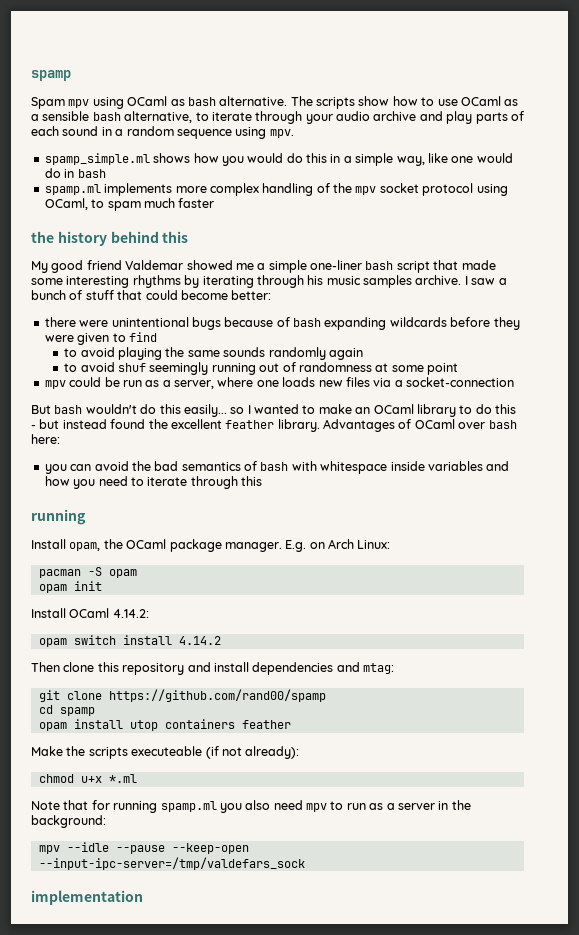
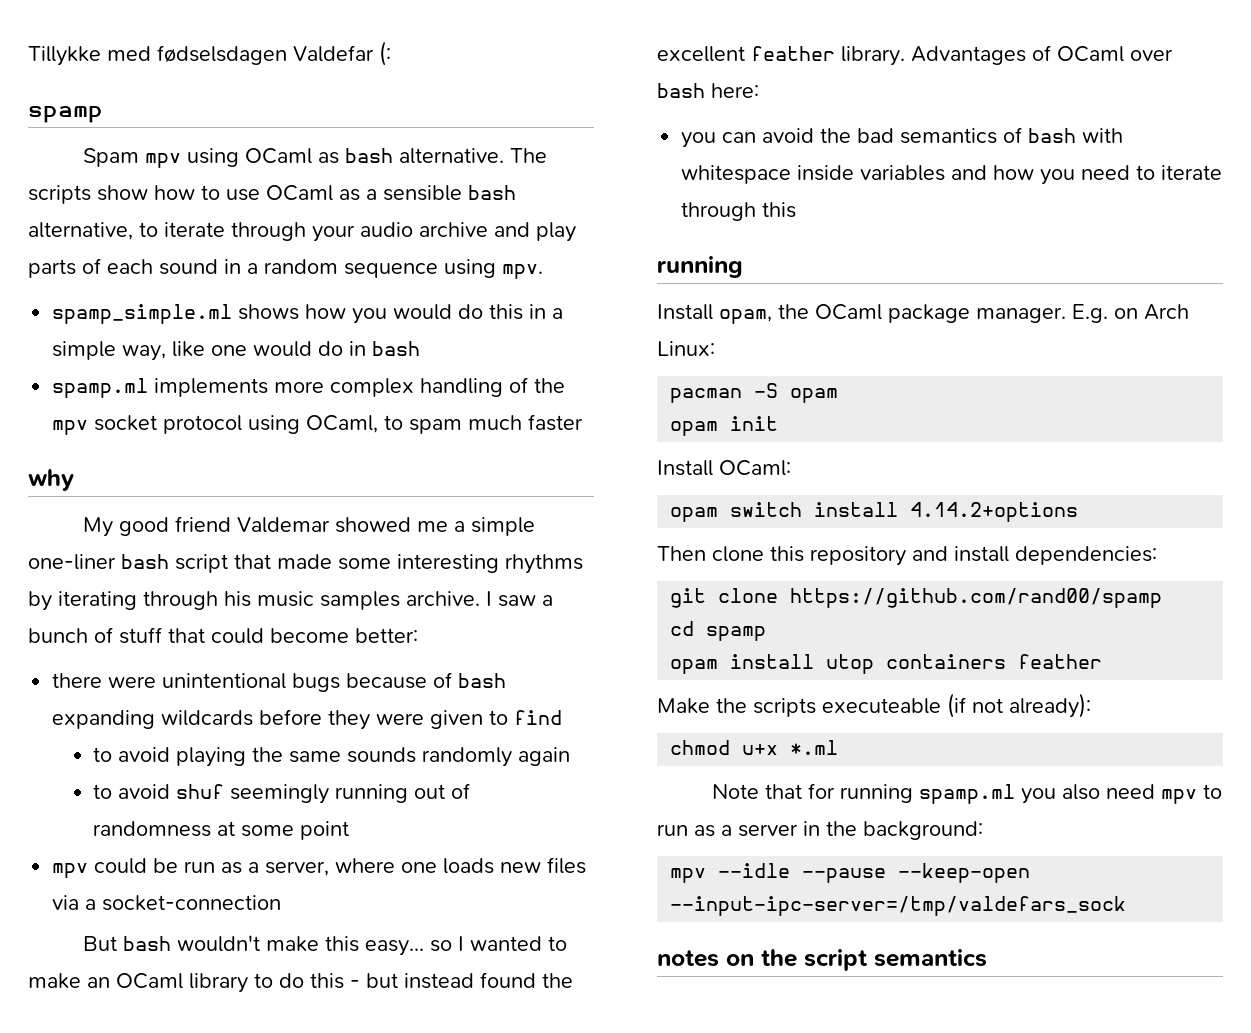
(31, 75) none -> [28,41,391,66] Tillykke med fødselsdagen Valdefar (: //
[31,231,189,246] the history behind this -> [28,469,74,491] why
[140,404,227,417] do this easily... -> [265,936,424,956] make this easy...
[69,608,149,618] OCaml 4.14.2: -> [719,460,791,476] OCaml:
[178,636,221,645] 4.14.2 -> [910,502,1079,522] 4.14.2+options
[252,662,394,675] dependencies and mtag: -> [1015,546,1157,565] dependencies:
[31,890,143,905] implementation -> [657,949,987,971] notes on the script semantics

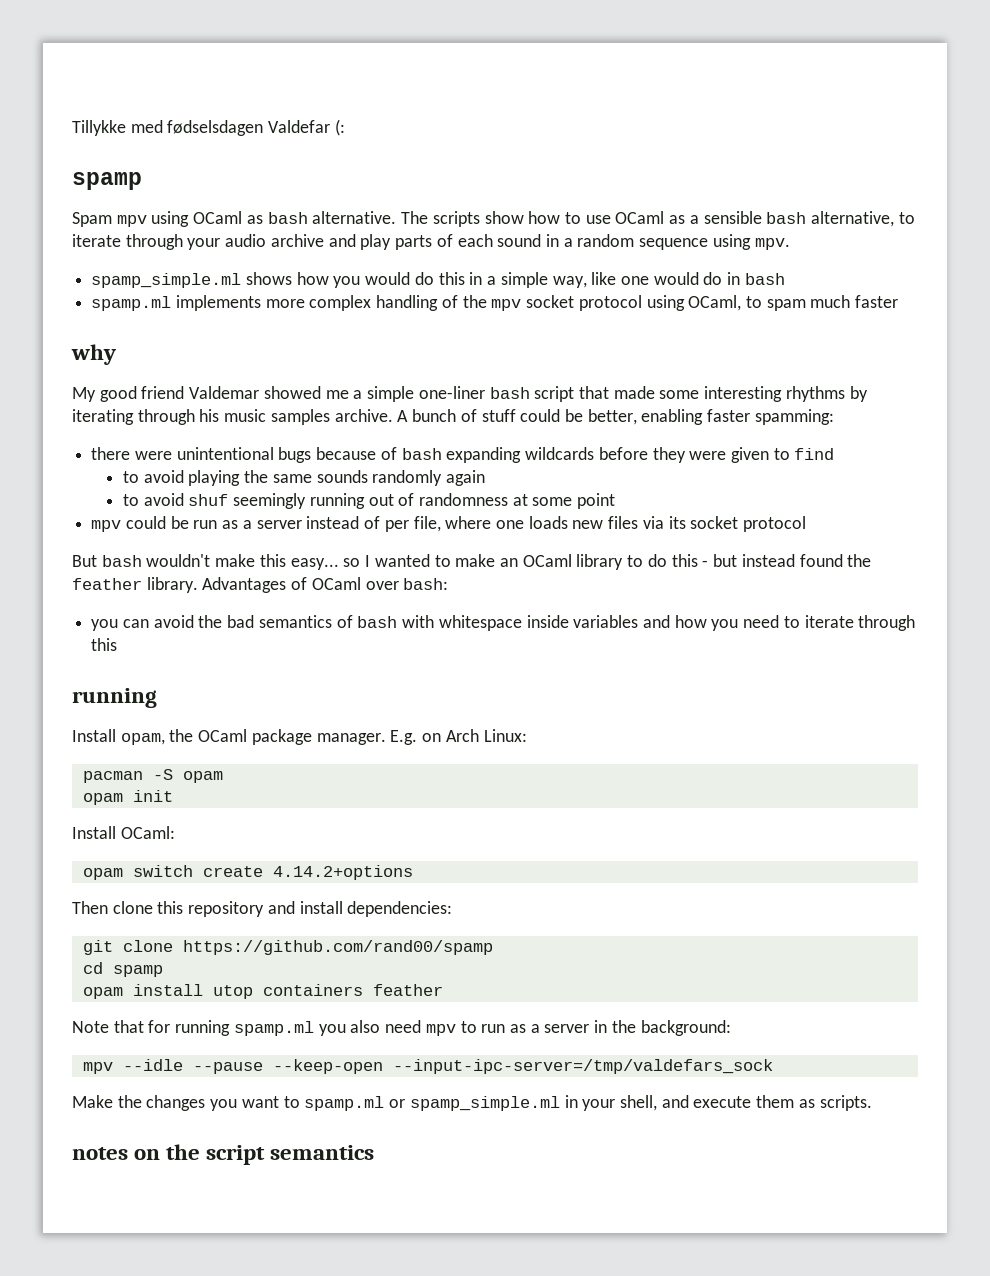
[486,591,553,607] [28,627,418,644] I saw a bunch of stuff that could become better: -> [397,409,834,425] A bunch of stuff could be better, enabling faster spamming:
[265,861,330,876] server, -> [256,516,441,532] server instead of per file,
[85,895,282,911] a socket-connection -> [668,516,807,532] its socket protocol
[657,46,745,62] excellent -> (872, 560) none
[657,83,759,98] bash here: -> [403,578,449,590] bash:
[814,502,899,517] install -> [202,866,263,877] create
[657,693,1091,718] [670,740,839,755] // Make the scripts executeable (if not already): // chmod u+x *.ml -> (443, 990) none
(1127, 906) none -> [72,1095,872,1111] // Make the changes you want to spamp.ml or spamp_simple.ml in your shell, and execute them as scripts.

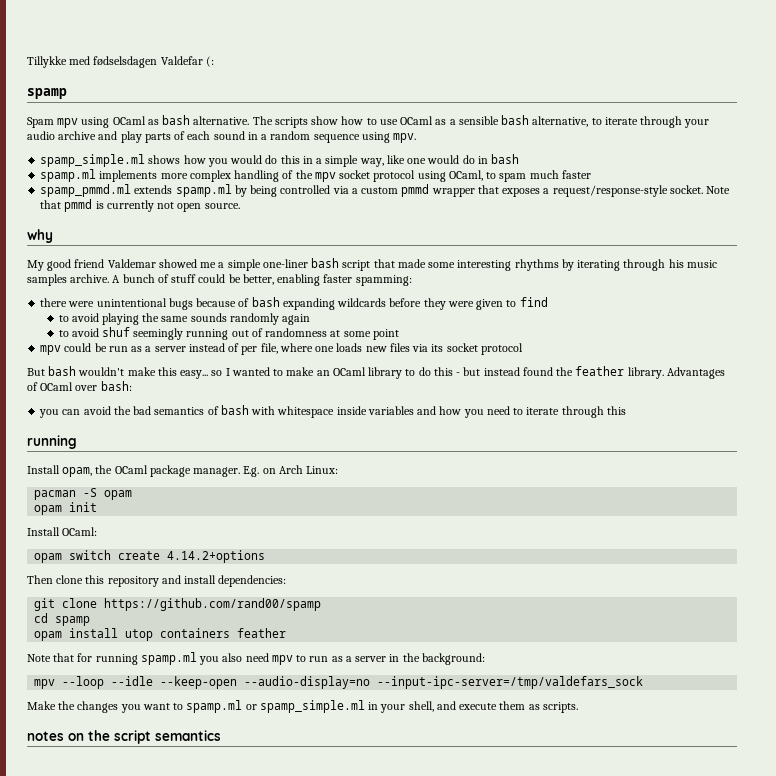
(899, 301) none -> [40,184,731,197] [40,199,240,212] // spamp_pmmd.ml extends spamp.ml by being controlled via a custom pmmd wrapper that exposes a request/response-style socket. Note that pmmd is currently not open source.
[122,1059,383,1074] --idle --pause --keep-open -> [62,676,371,689] --loop --idle --keep-open --audio-display=no

